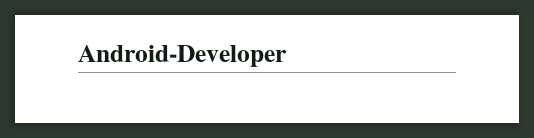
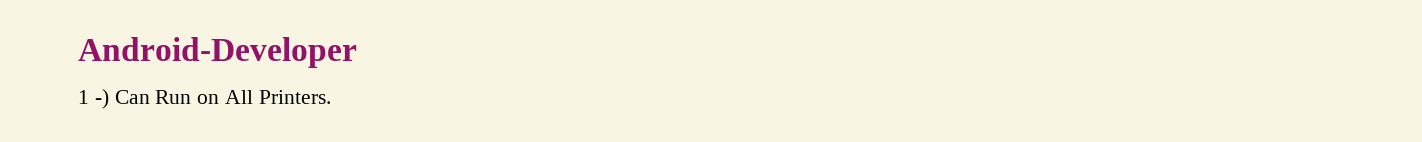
(287, 56) none -> [78,89,331,109] // 1 -) Can Run on All Printers.

